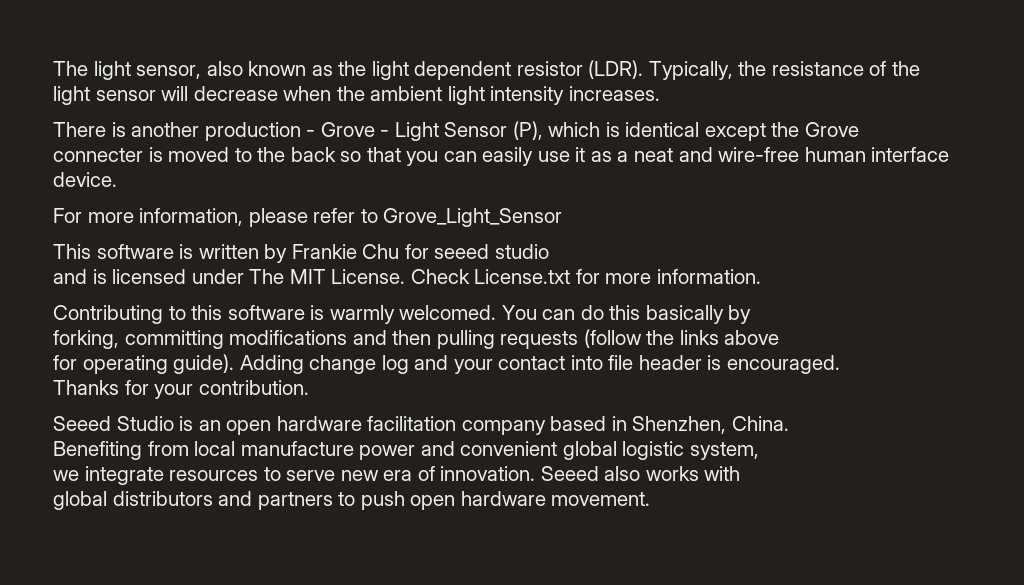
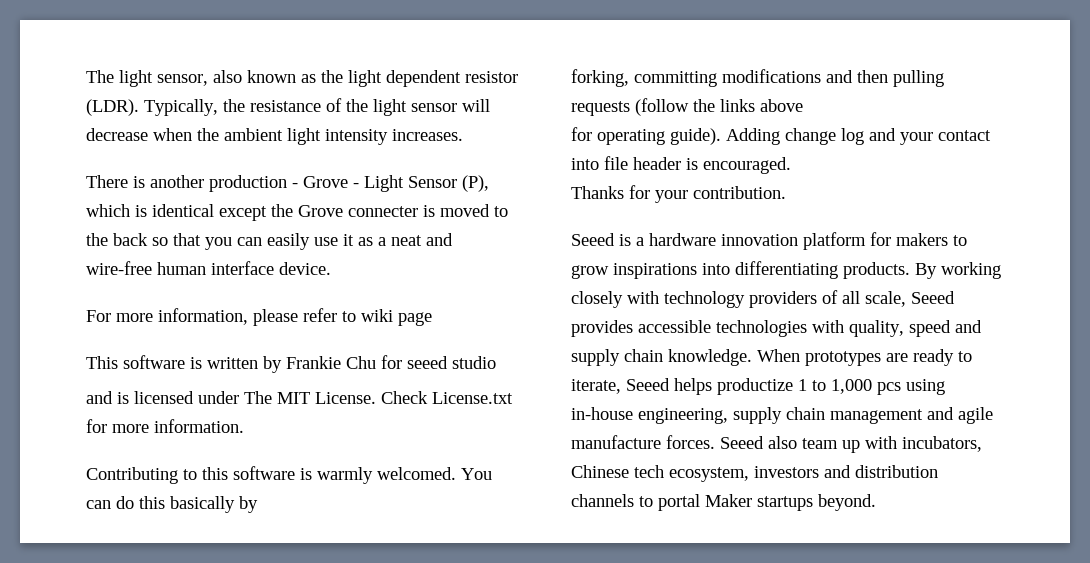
[383,208,563,227] Grove_Light_Sensor -> [361,309,432,326] wiki page
[116,416,789,435] [53,441,759,460] [53,466,741,485] [53,491,651,510] Studio is an open hardware facilitation company based in Shenzhen, China. // Benefiting from local manufacture power and convenient global logistic system, // we integrate resources to serve new era of innovation. Seeed also works with // global distributors and partners to push open hardware movement. -> [619,232,967,250] [571,261,1001,279] [571,290,955,308] [571,320,982,337] [571,349,972,366] [571,378,945,395] [571,407,993,424] [571,435,982,453] [571,465,938,482] [571,494,876,511] is a hardware innovation platform for makers to grow inspirations into differentiating products. By working closely with technology providers of all scale, Seeed provides accessible technologies with quality, speed and supply chain knowledge. When prototypes are ready to iterate, Seeed helps productize 1 to 1,000 pcs using in-house engineering, supply chain management and agile manufacture forces. Seeed also team up with incubators, Chinese tech ecosystem, investors and distribution channels to portal Maker startups beyond.

